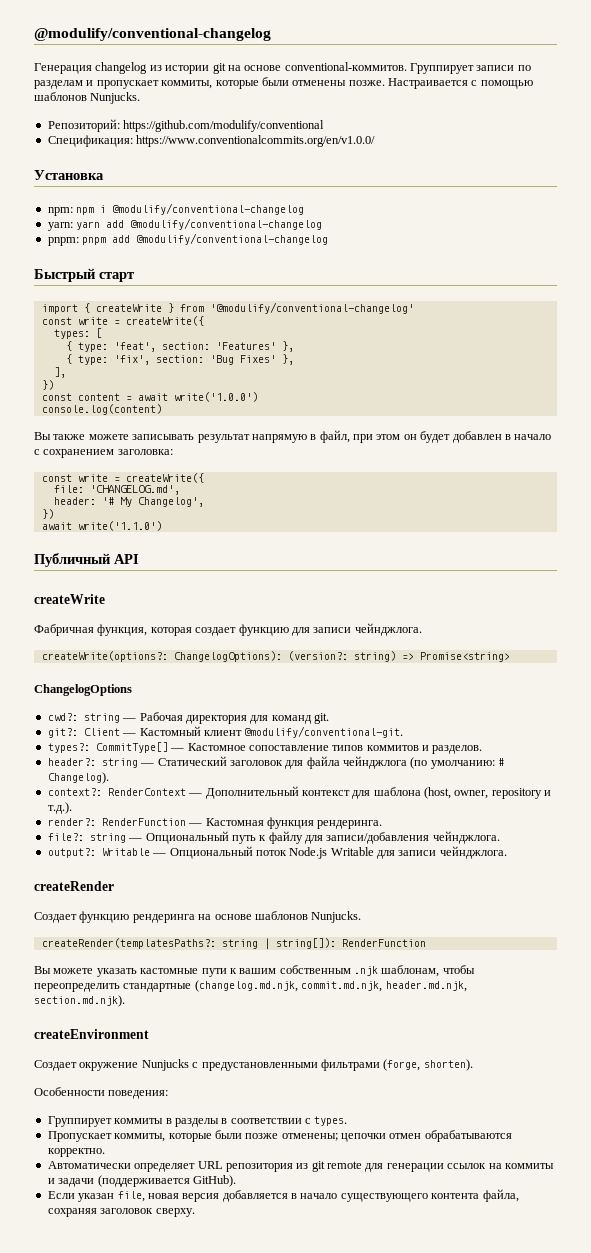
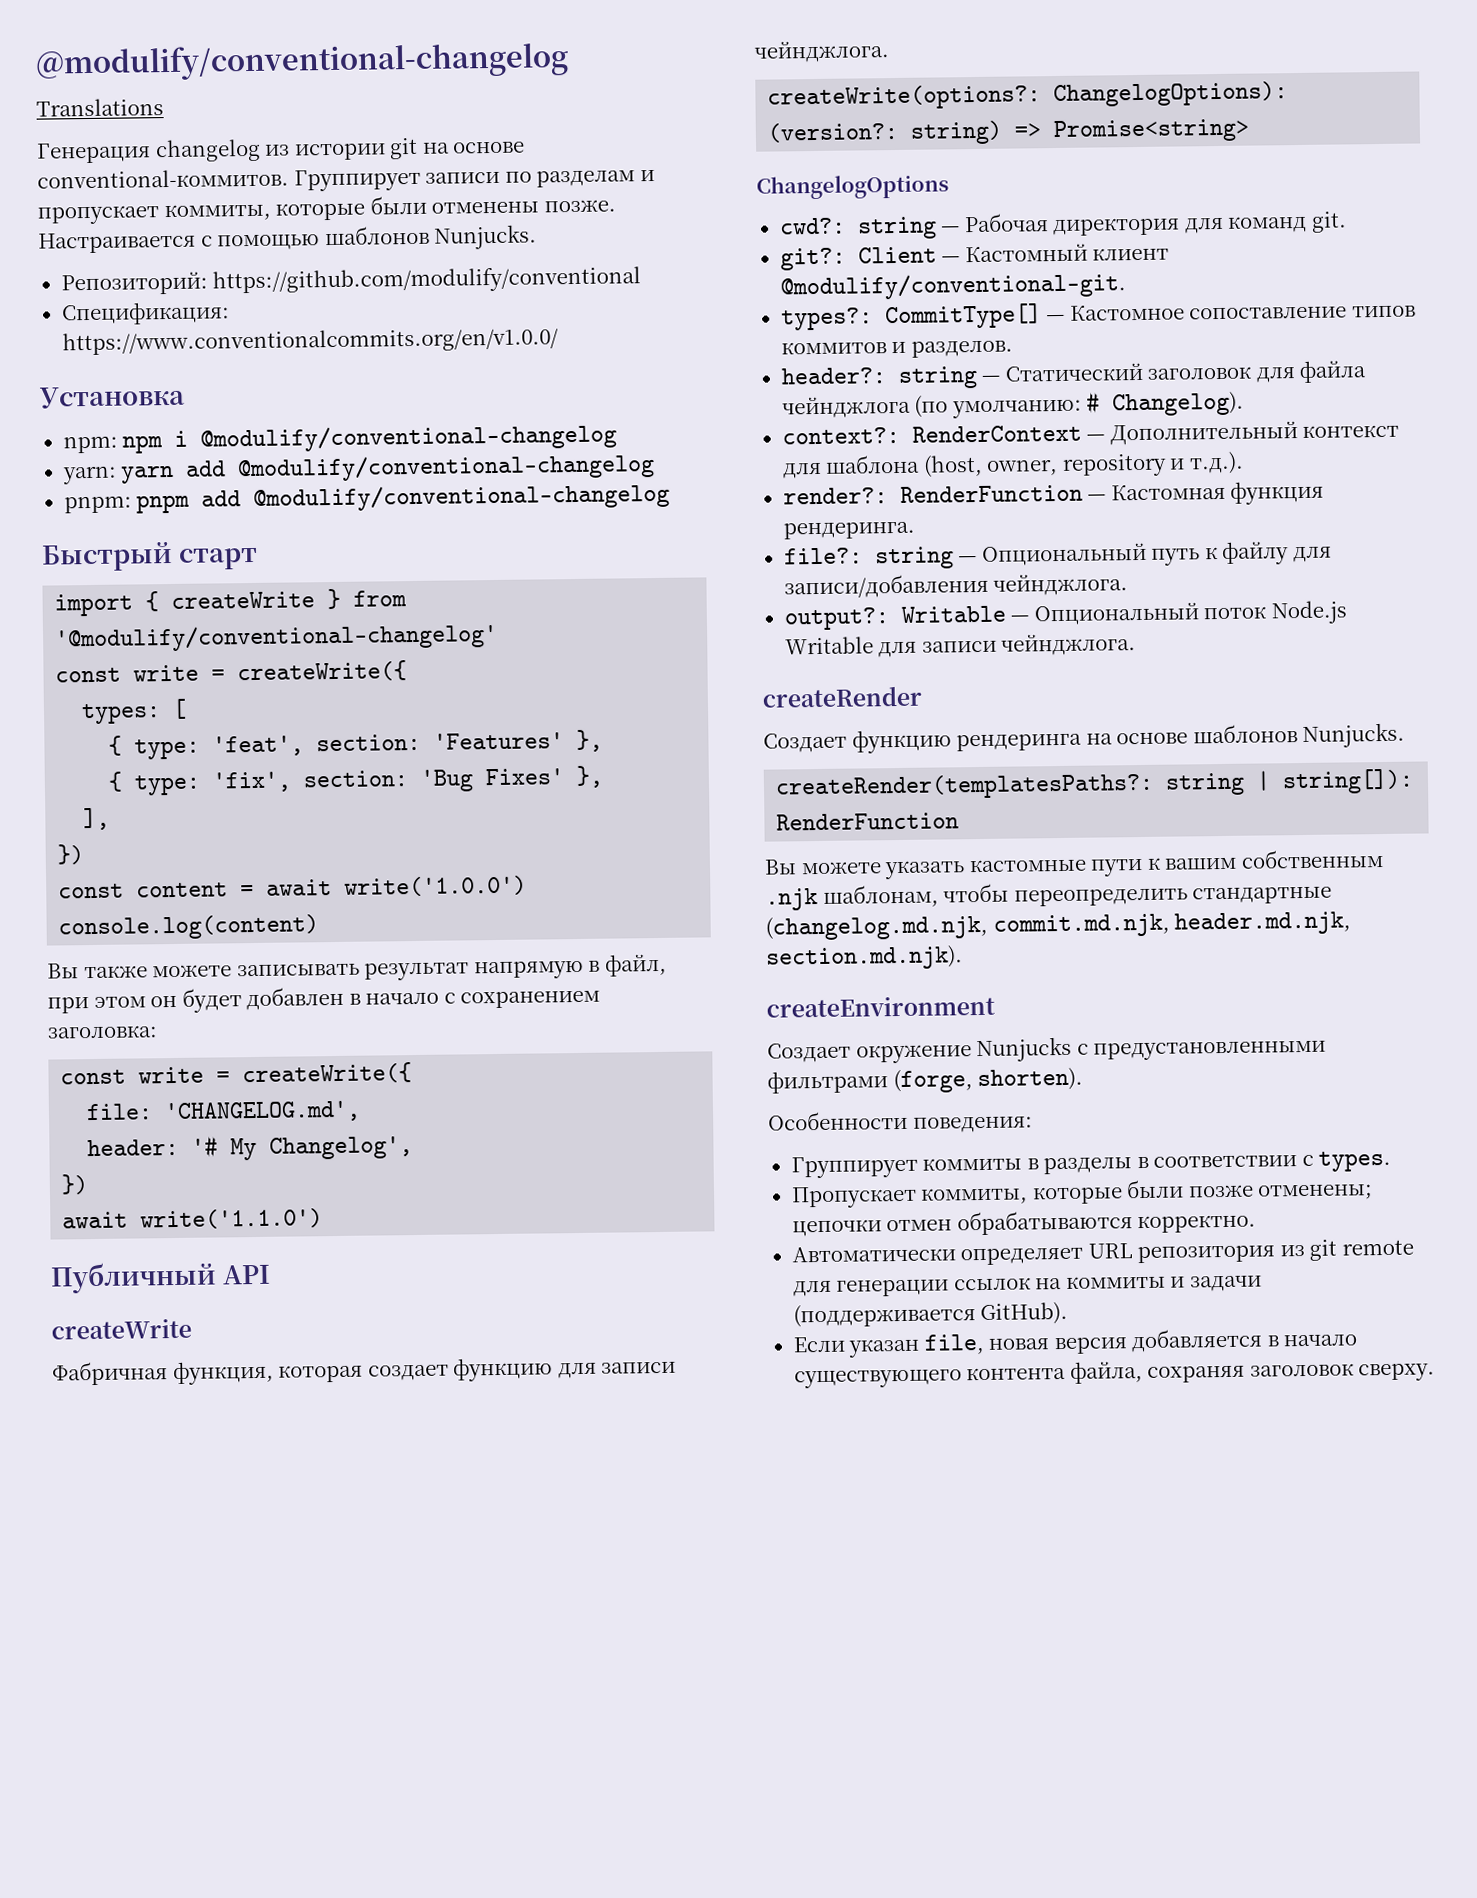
[34,28,271,41] @modulify/conventional-changelog -> [35,42,569,82] [36,98,164,117] @modulify/conventional-changelog // Translations

